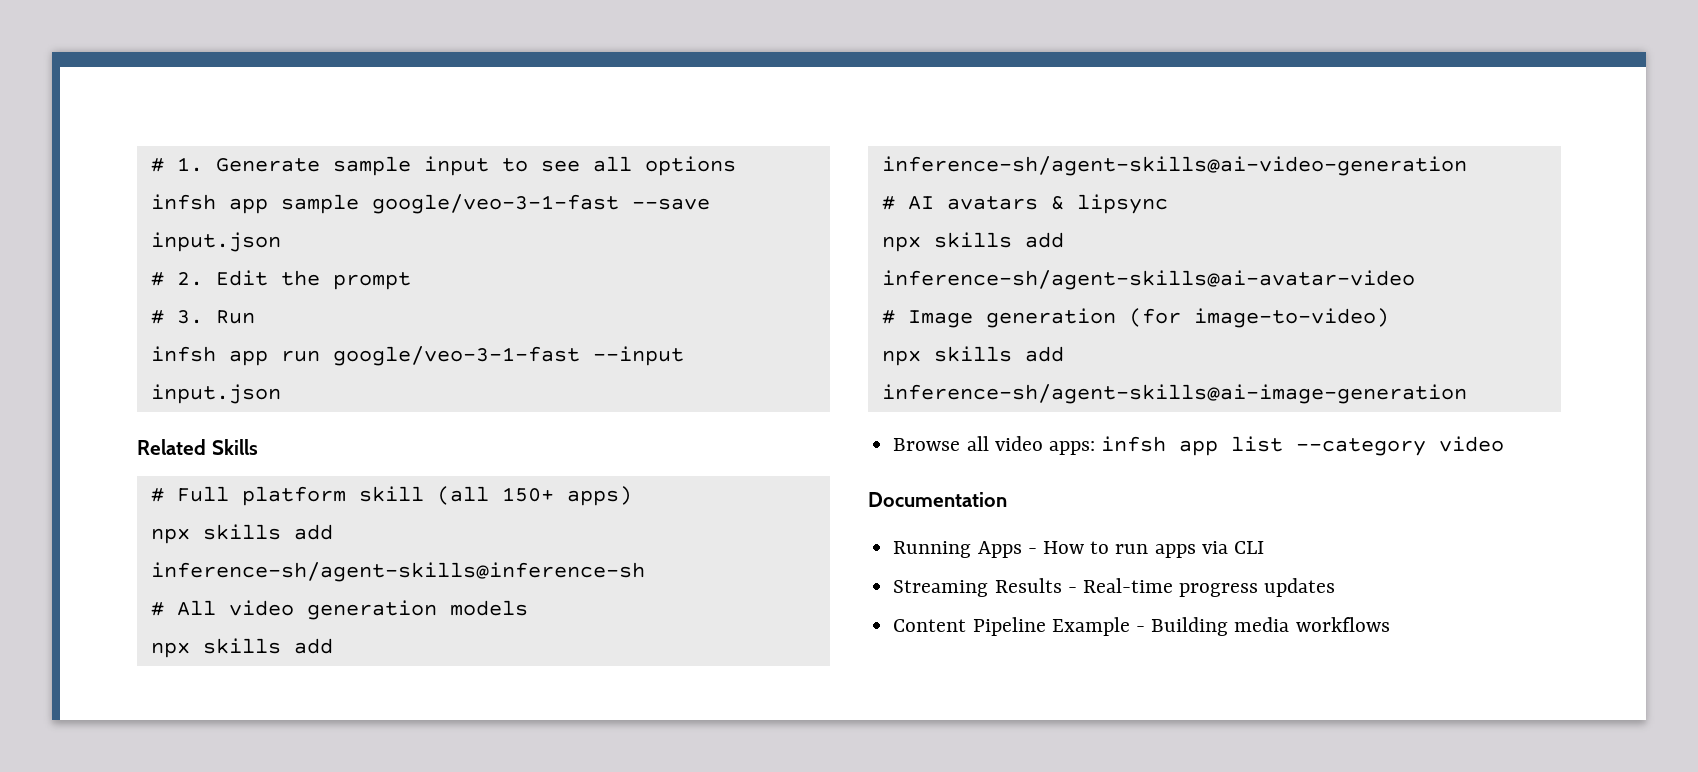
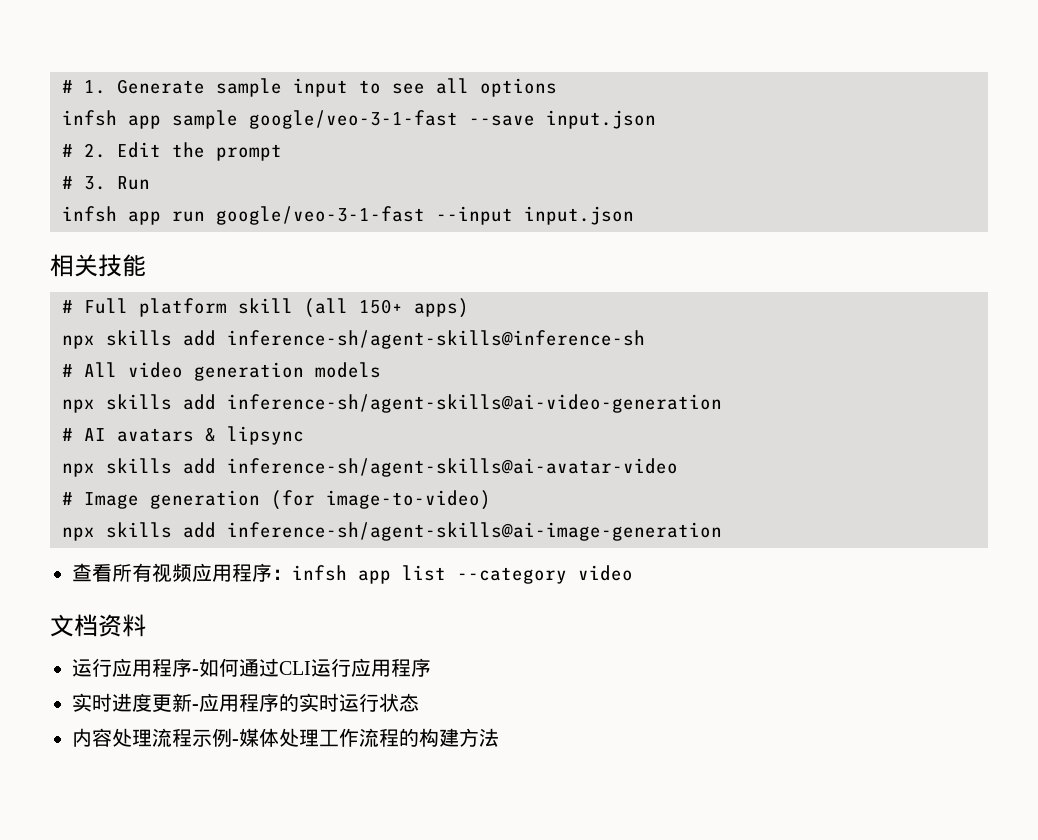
[137,439,258,455] Related Skills -> [50,254,146,277] 相关技能
[893,436,1095,455] Browse all video apps: -> [72,563,292,583] 查看所有视频应用程序：
[868,492,1007,507] [893,541,1264,558] [893,578,1336,597] [893,617,1390,636] Documentation // Running Apps - How to run apps via CLI // Streaming Results - Real-time progress updates // Content Pipeline Example - Building media workflows -> [50,614,146,637] [72,658,431,677] [72,693,419,712] [72,728,499,747] 文档资料 // 运行应用程序-如何通过CLI运行应用程序 // 实时进度更新-应用程序的实时运行状态 // 内容处理流程示例-媒体处理工作流程的构建方法

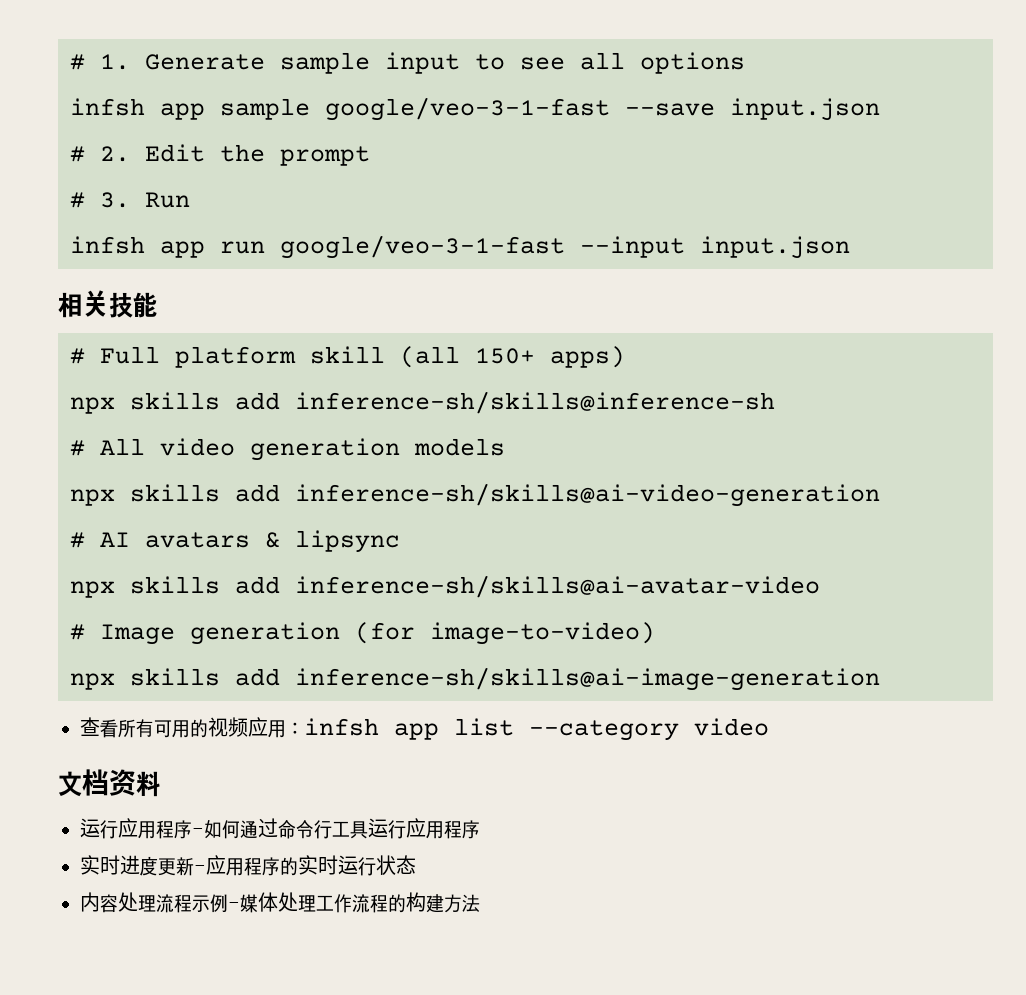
[227,330,645,349] inference-sh/agent-skills@inference-sh -> [295,391,775,414] inference-sh/skills@inference-sh
[227,394,722,413] inference-sh/agent-skills@ai-video-generation -> [295,483,880,507] inference-sh/skills@ai-video-generation
[227,458,678,477] inference-sh/agent-skills@ai-avatar-video -> [295,575,820,598] inference-sh/skills@ai-avatar-video
[227,522,722,541] inference-sh/agent-skills@ai-image-generation -> [295,667,880,691] inference-sh/skills@ai-image-generation
(152, 572) none -> [154,719,208,738] 可用的
[232,563,272,582] 程序 -> (286, 729) none
[279,661,311,675] CLI -> [278,819,368,839] 命令行工具

